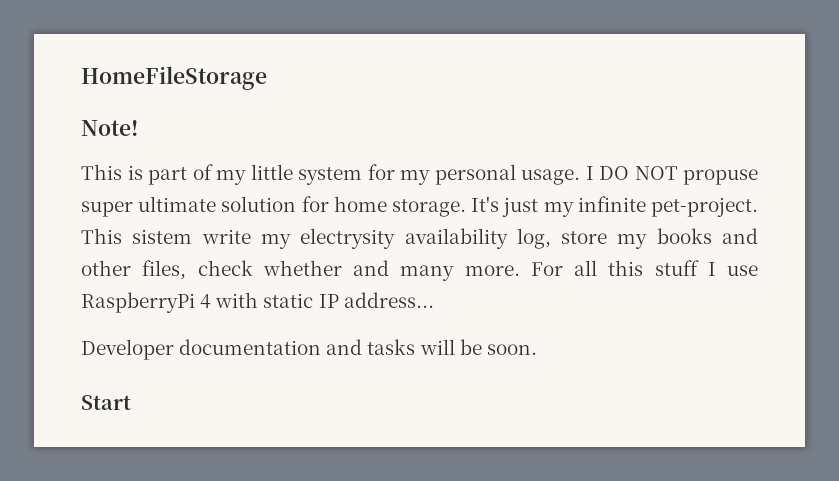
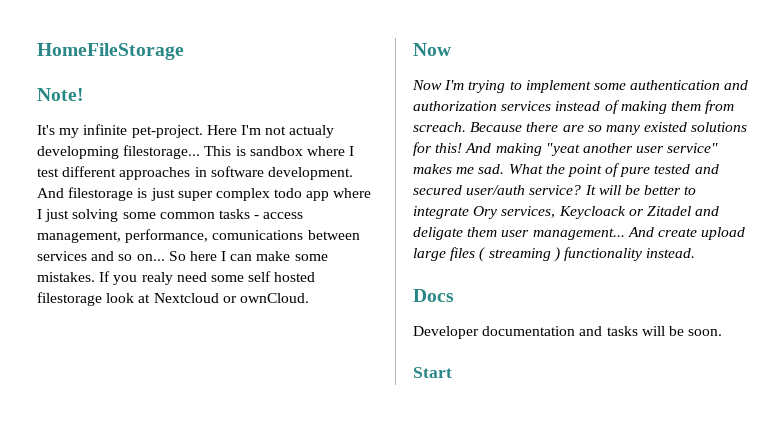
[81,164,758,185] [81,196,758,217] [81,228,758,249] [81,260,758,281] [81,292,434,313] This is part of my little system for my personal usage. I DO NOT propuse super ultimate solution for home storage. It's just my infinite pet-project. This sistem write my electrysity availability log, store my books and other files, check whether and many more. For all this stuff I use RaspberryPi 4 with static IP address... -> [37,124,335,138] [37,145,355,159] [37,166,353,180] [37,187,372,201] [37,209,304,222] [37,229,360,243] [37,251,328,261] [37,271,316,285] [37,292,309,306] [413,43,451,56] [412,80,749,93] [413,100,735,114] [413,122,748,135] [413,142,719,156] [413,163,719,177] [413,185,697,195] [413,206,720,219] [413,227,746,240] [413,247,696,262] [413,289,454,302] It's my infinite pet-project. Here I'm not actualy developming filestorage... This is sandbox where I test different approaches in software development. And filestorage is just super complex todo app where I just solving some common tasks - access management, performance, comunications between services and so on... So here I can make some mistakes. If you realy need some self hosted filestorage look at Nextcloud or ownCloud. // Now // Now I'm trying to implement some authentication and authorization services instead of making them from screach. Because there are so many existed solutions for this! And making "yeat another user service" makes me sad. What the point of pure tested and secured user/auth service? It will be better to integrate Ory services, Keycloack or Zitadel and deligate them user management... And create upload large files ( streaming ) functionality instead. // Docs

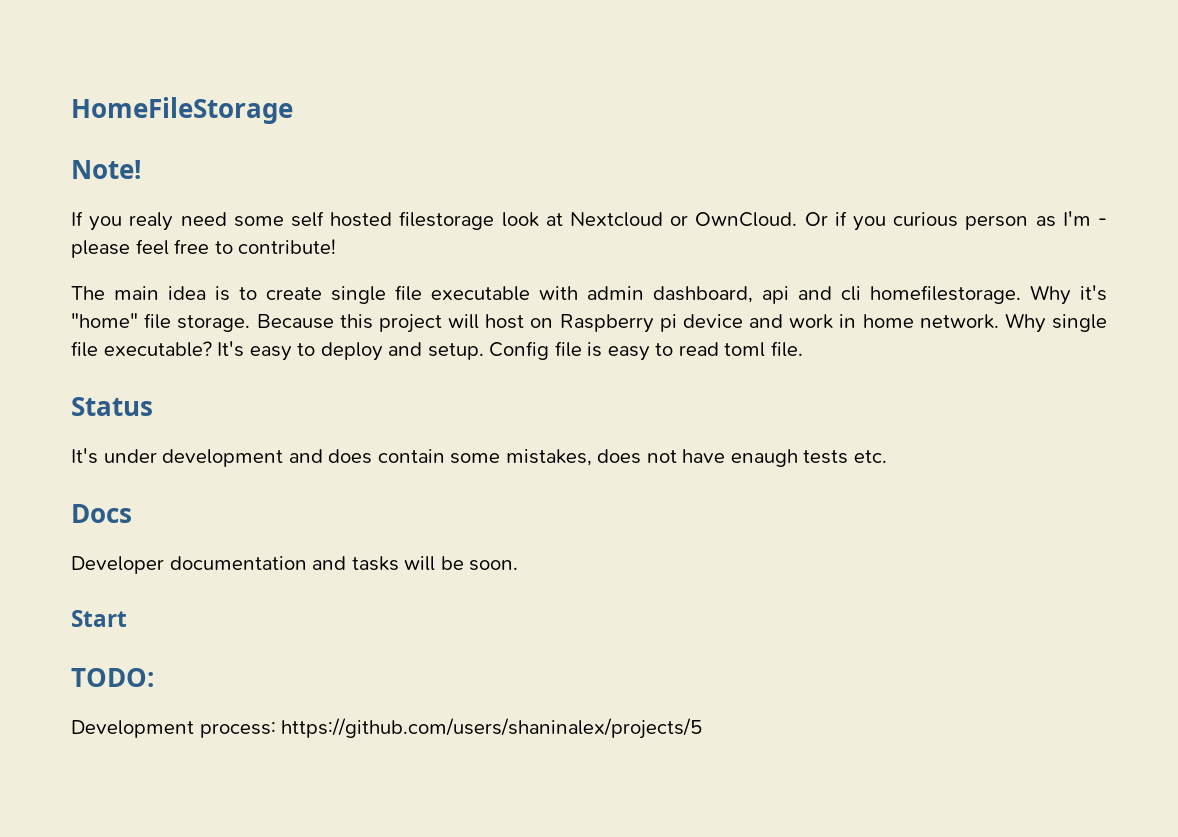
[37,124,335,138] [37,145,355,159] [37,166,353,180] [37,187,372,201] [37,209,304,222] [37,229,360,243] [37,251,328,261] [37,272,95,282] It's my infinite pet-project. Here I'm not actualy developming filestorage... This is sandbox where I test different approaches in software development. And filestorage is just super complex todo app where I just solving some common tasks - access management, performance, comunications between services and so on... So here I can make some mistakes. -> (141, 169) none
[239,293,309,303] [413,43,451,56] [412,80,749,93] [413,100,735,114] [413,122,748,135] [413,142,719,156] [413,163,719,177] [413,185,697,195] [413,206,720,219] [413,227,746,240] [413,247,696,262] ownCloud. // Now // Now I'm trying to implement some authentication and authorization services instead of making them from screach. Because there are so many existed solutions for this! And making "yeat another user service" makes me sad. What the point of pure tested and secured user/auth service? It will be better to integrate Ory services, Keycloack or Zitadel and deligate them user management... And create upload large files ( streaming ) functionality instead. -> [695,211,1108,231] [71,239,337,258] [71,285,1107,305] [71,313,1107,333] [71,341,804,361] [71,397,153,416] [71,448,887,467] OwnCloud. Or if you curious person as I'm - please feel free to contribute! // The main idea is to create single file executable with admin dashboard, api and cli homefilestorage. Why it's "home" file storage. Because this project will host on Raspberry pi device and work in home network. Why single file executable? It's easy to deploy and setup. Config file is easy to read toml file. // Status // It's under development and does contain some mistakes, does not have enaugh tests etc.
(452, 372) none -> [71,668,154,687] [71,718,703,739] // TODO: // Development process: https://github.com/users/shaninalex/projects/5

